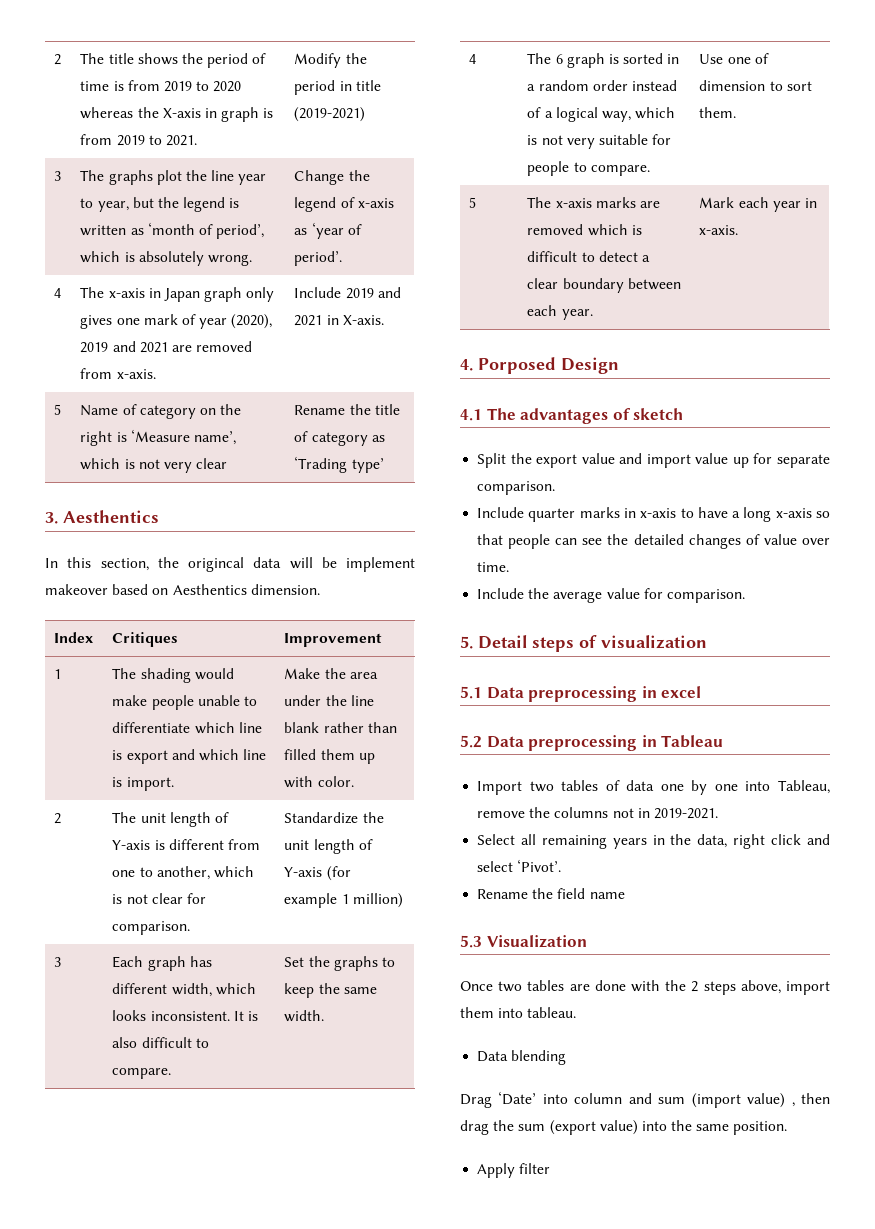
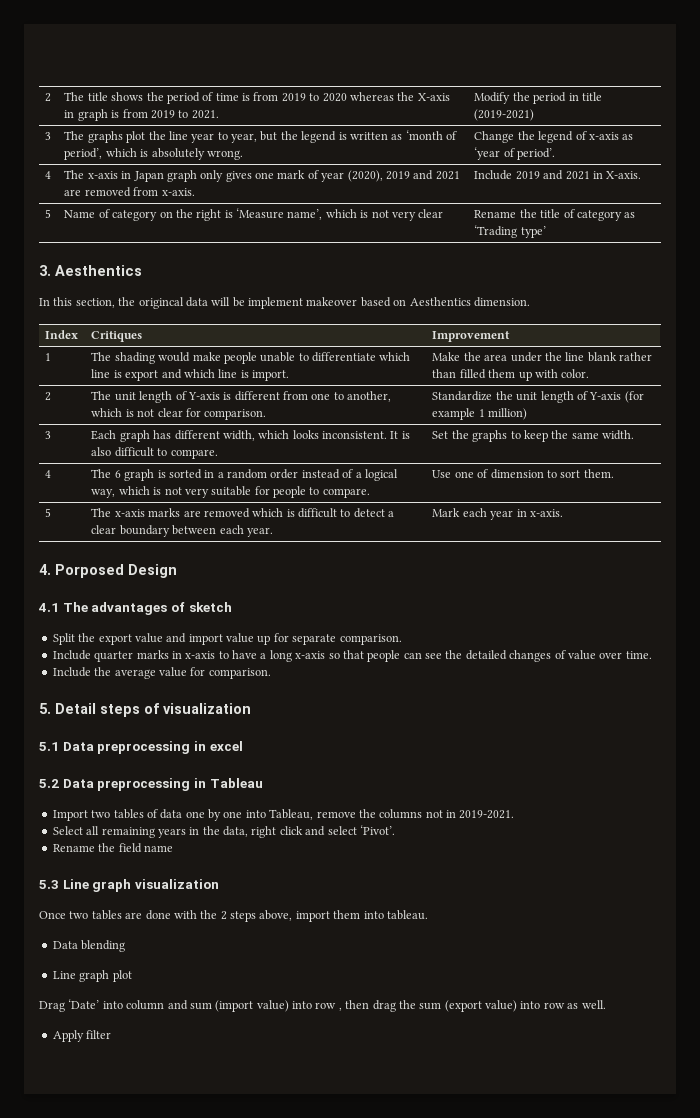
[486,935,587,948] Visualization -> [62,879,219,892] Line graph visualization
(567, 1057) none -> [52,970,132,982] // Line graph plot
(786, 1100) none -> [292,1001,337,1009] into row
[671,1120,788,1135] the same position. -> [543,1000,606,1009] row as well.

